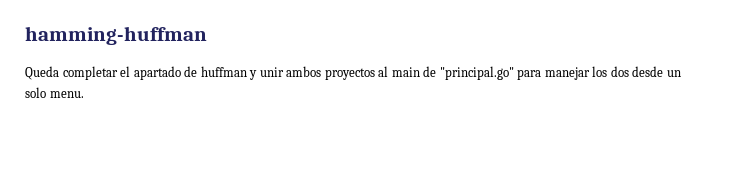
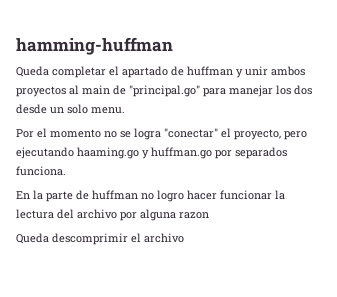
(84, 94) none -> [16,128,307,140] [16,147,287,159] [16,166,66,176] [16,190,285,202] [16,209,209,221] [16,233,184,245] // Por el momento no se logra "conectar" el proyecto, pero ejecutando haaming.go y huffman.go por separados funciona. // En la parte de huffman no logro hacer funcionar la lectura del archivo por alguna razon // Queda descomprimir el archivo

